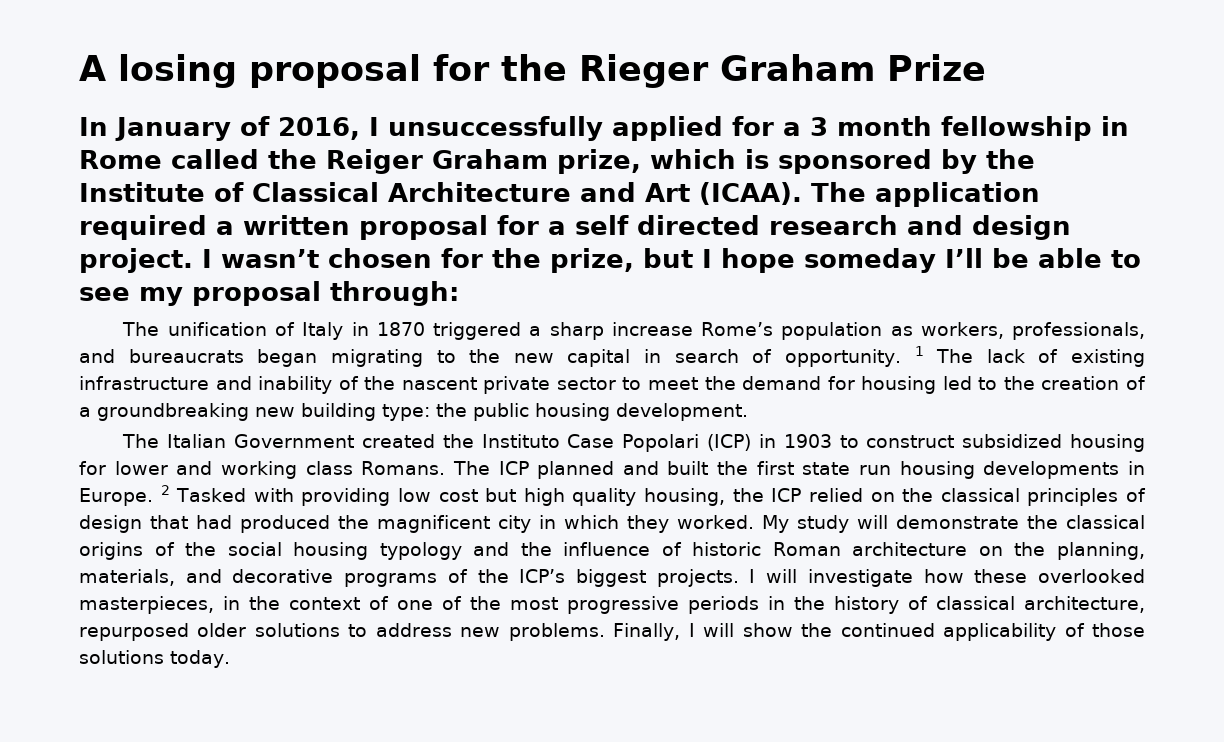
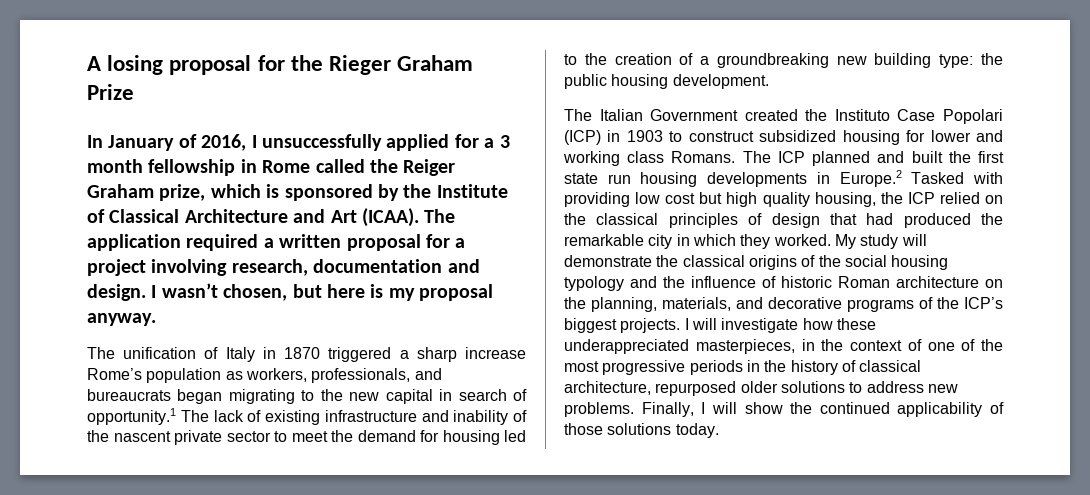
[575,215,1071,240] [79,248,1141,273] [79,287,130,301] self directed research and design project. I wasn’t chosen for the prize, but I hope someday I’ll be able to see -> [87,259,480,276] [87,283,384,301] project involving research, documentation and design. I wasn’t chosen, but here is
[330,281,459,306] through: -> [87,313,156,326] anyway.
[784,346,924,367] opportunity. 1 -> [87,408,176,425] opportunity.1
[79,485,170,506] Europe. 2 -> [839,170,902,187] Europe.2
[377,515,491,533] magnificent -> [564,234,644,246] remarkable
[1038,569,1146,583] overlooked -> [564,339,689,354] underappreciated

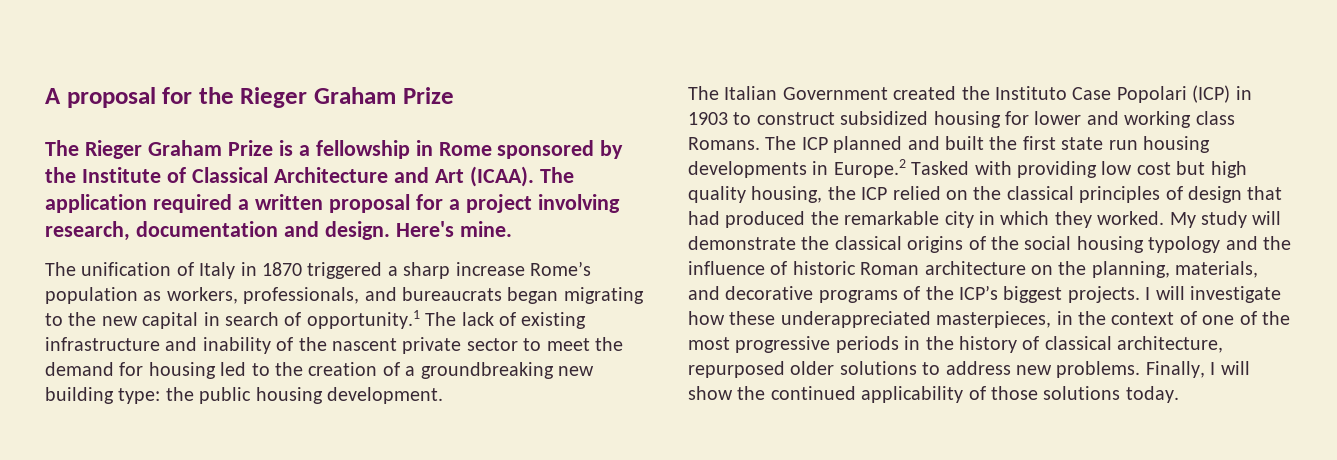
[107,55,164,75] losing -> (61, 96) none
[87,134,510,151] [87,159,456,176] [87,184,280,201] In January of 2016, I unsuccessfully applied for a 3 month fellowship in Rome called the Reiger Graham prize, which is -> [45,140,492,159] The Rieger Graham Prize is a fellowship in Rome
[151,283,494,301] [87,313,156,326] I wasn’t chosen, but here is my proposal anyway. -> [395,221,512,237] Here's mine.

